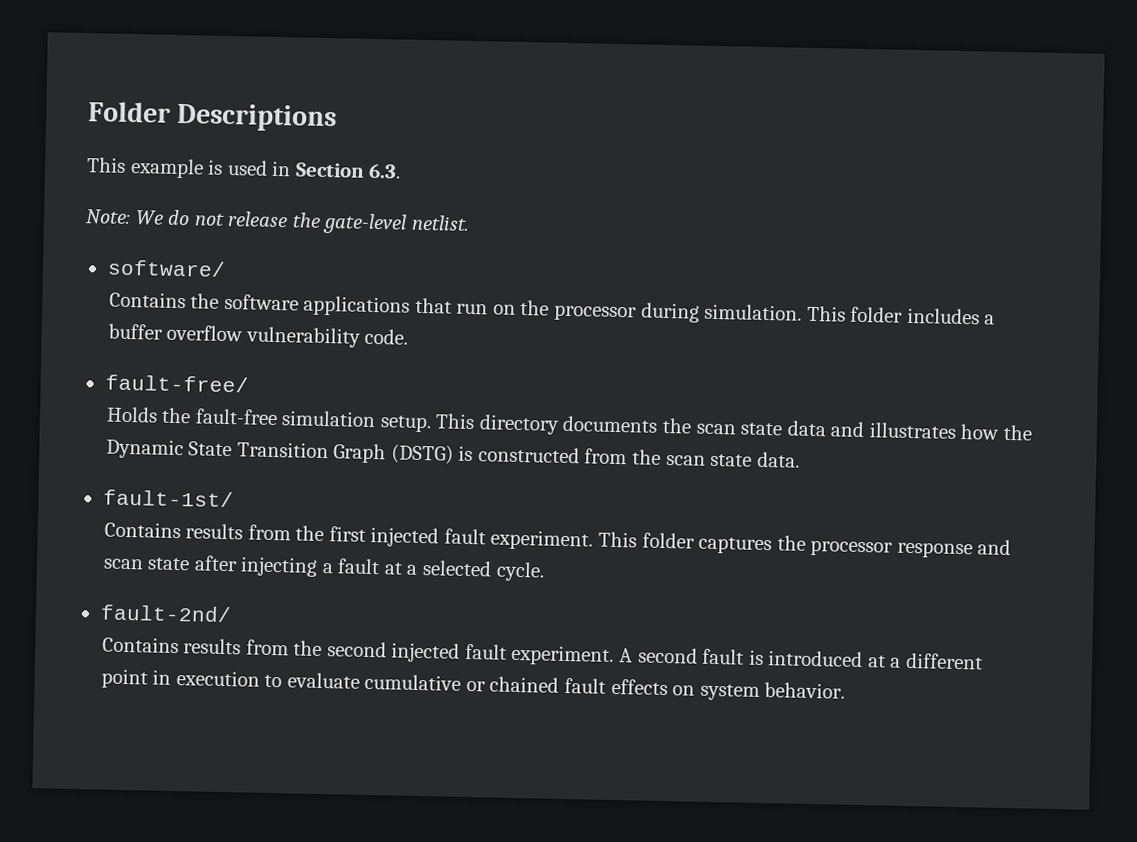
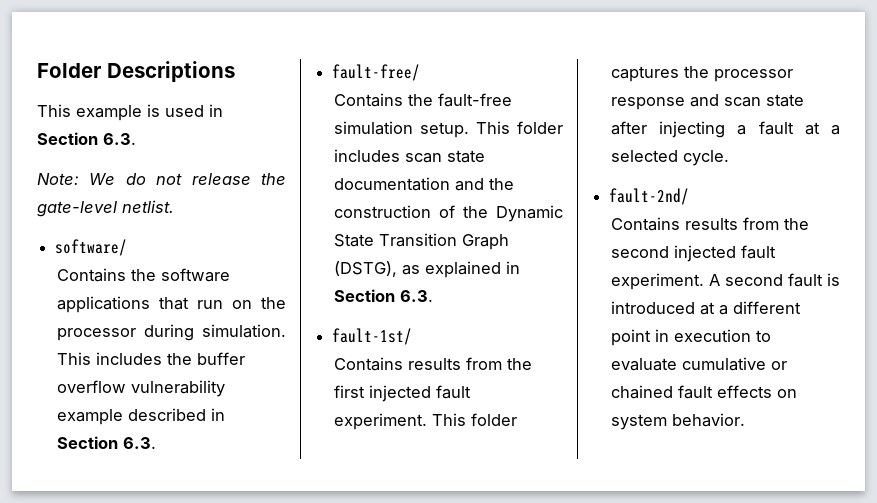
[850,306,996,325] [107,323,409,348] folder includes a buffer overflow vulnerability code. -> [95,352,245,365] [56,380,225,397] [56,408,225,425] [56,436,156,449] includes the buffer overflow vulnerability example described in Section 6.3.
[105,406,158,423] Holds -> [333,93,403,107] Contains
[478,414,1001,440] directory documents the scan state data and illustrates how -> [517,121,563,134] [333,149,485,163] [333,177,514,191] [333,205,455,218] folder includes scan state documentation and the construction of
[390,444,800,468] (DSTG) is constructed from the scan state data. -> [333,261,520,278] [333,289,433,302] (DSTG), as explained in Section 6.3.

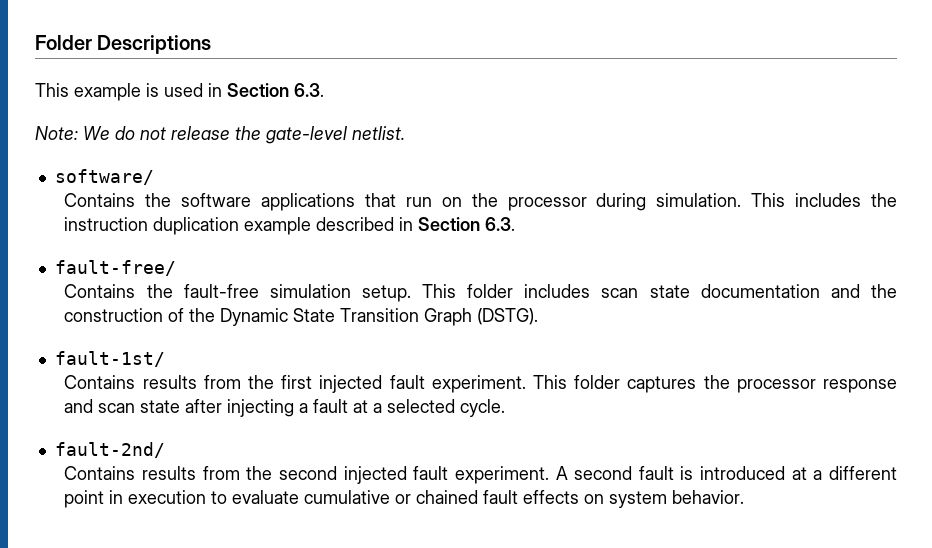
[196,352,245,365] [56,380,225,397] buffer overflow vulnerability -> [64,217,240,235] instruction duplication
[333,261,520,278] [333,289,433,302] (DSTG), as explained in Section 6.3. -> [477,308,539,325] (DSTG).

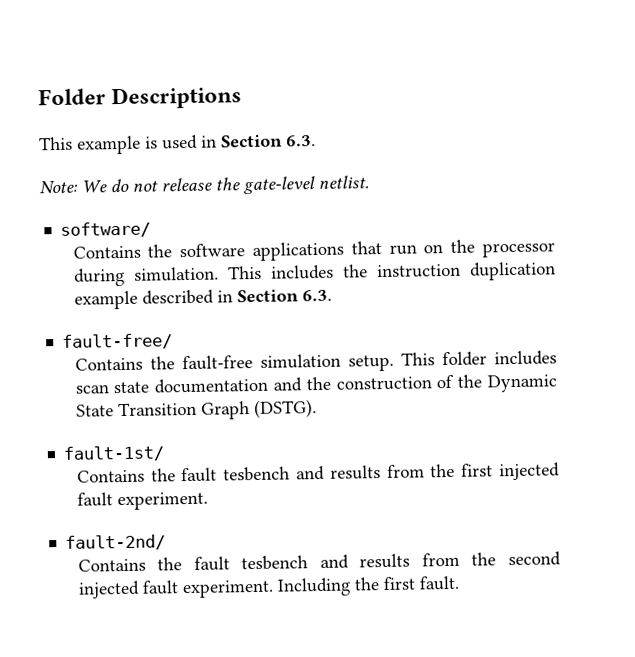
(136, 382) none -> [150,465,325,483] the fault tesbench and
[532,375,897,393] [64,399,506,417] [54,442,165,458] [64,466,136,480] This folder captures the processor response and scan state after injecting a fault at a selected cycle. // fault-2nd/ // Contains -> [65,534,167,551] [77,554,349,572] // fault-2nd/ // Contains the fault tesbench and
[555,466,897,480] [64,490,745,508] A second fault is introduced at a different point in execution to evaluate cumulative or chained fault effects on system behavior. -> [276,575,460,597] Including the first fault.

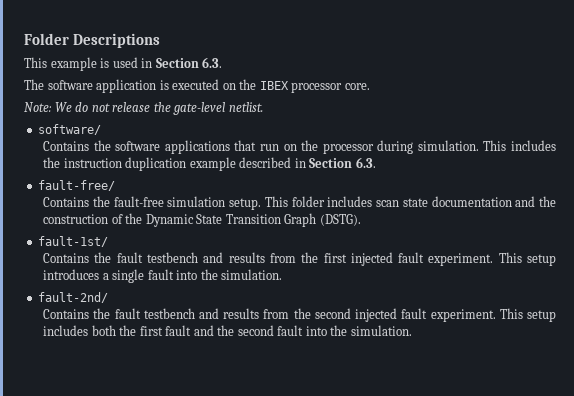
(316, 141) none -> [24,79,370,93] // The software application is executed on the IBEX processor core.
[223,466,291,482] tesbench -> [147,252,199,263] testbench
(208, 501) none -> [498,252,557,266] [43,269,283,283] This setup introduces a single fault into the simulation.
[241,555,309,571] tesbench -> [143,308,195,319] testbench
[276,575,460,597] Including the first fault. -> [499,308,556,322] [43,325,412,336] This setup includes both the first fault and the second fault into the simulation.

